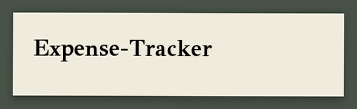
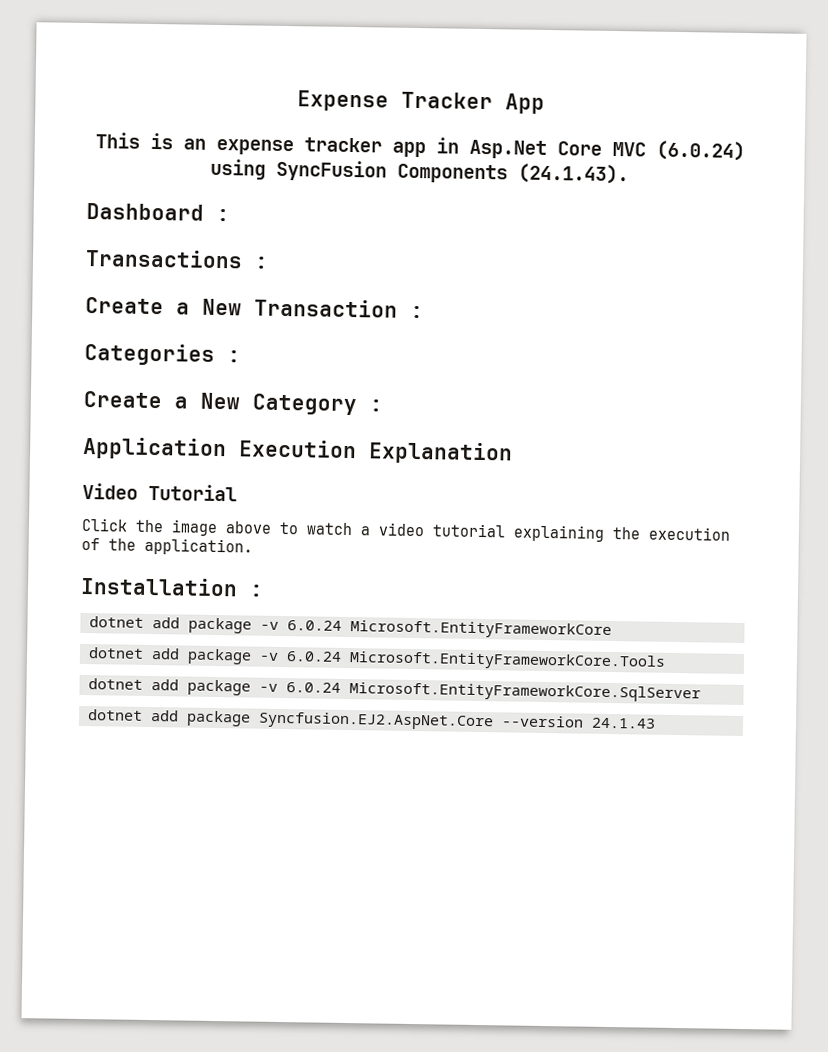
[32,39,213,63] Expense-Tracker -> [296,90,545,114] [94,132,745,161] [210,158,629,185] [86,202,230,222] [85,248,269,269] [85,296,424,319] [84,342,241,366] [83,390,383,416] [82,436,513,465] [82,482,237,502] [81,517,731,542] [81,537,253,556] [80,576,264,597] [89,616,612,640] [88,647,666,671] [88,678,701,703] [88,709,656,731] Expense Tracker App // This is an expense tracker app in Asp.Net Core MVC (6.0.24) using SyncFusion Components (24.1.43). // Dashboard : // Transactions : // Create a New Transaction : // Categories : // Create a New Category : // Application Execution Explanation // Video Tutorial // Click the image above to watch a video tutorial explaining the execution of the application. // Installation : // dotnet add package -v 6.0.24 Microsoft.EntityFrameworkCore // dotnet add package -v 6.0.24 Microsoft.EntityFrameworkCore.Tools // dotnet add package -v 6.0.24 Microsoft.EntityFrameworkCore.SqlServer // dotnet add package Syncfusion.EJ2.AspNet.Core --version 24.1.43

